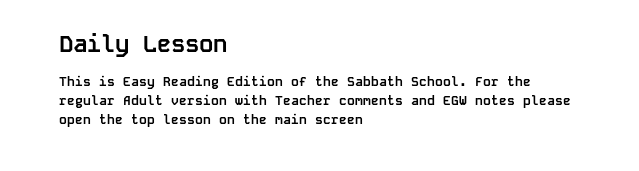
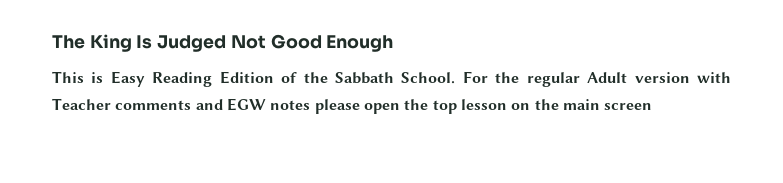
[59,33,227,57] Daily Lesson -> [52,34,394,52] The King Is Judged Not Good Enough

